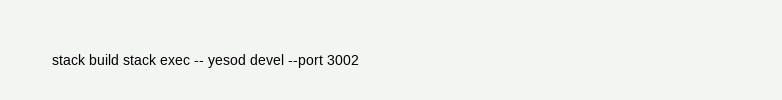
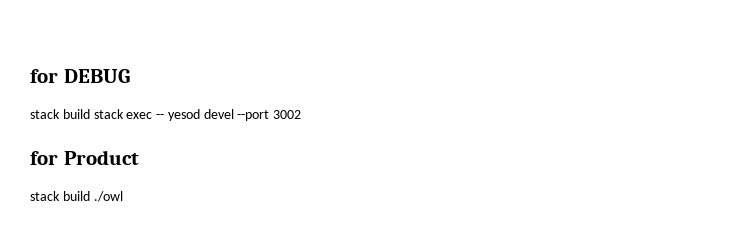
(52, 59) none -> [30,69,130,83] for DEBUG //
(359, 60) none -> [30,150,139,165] [30,191,123,202] // for Product // stack build ./owl

